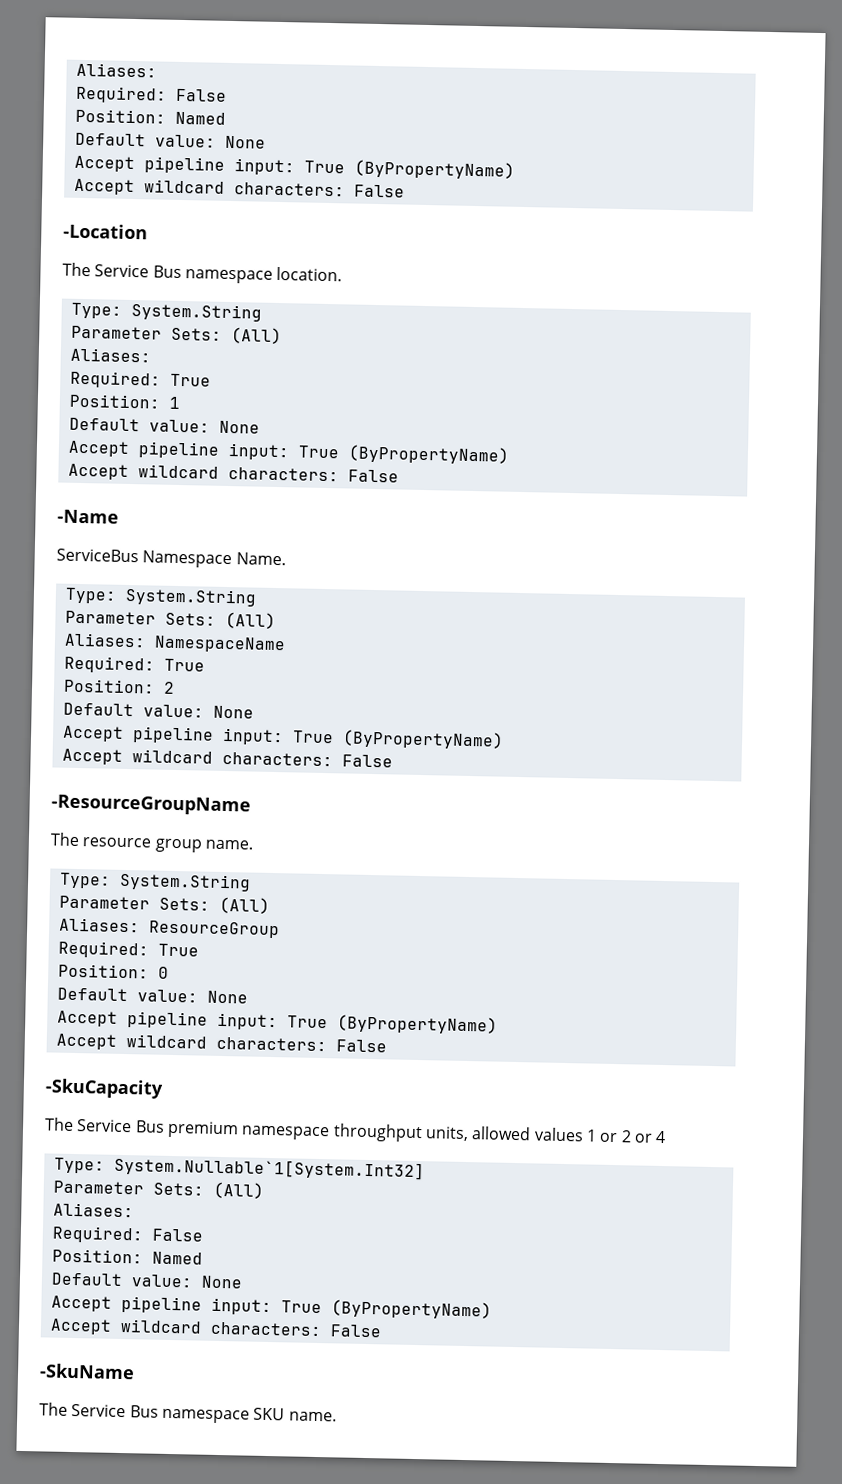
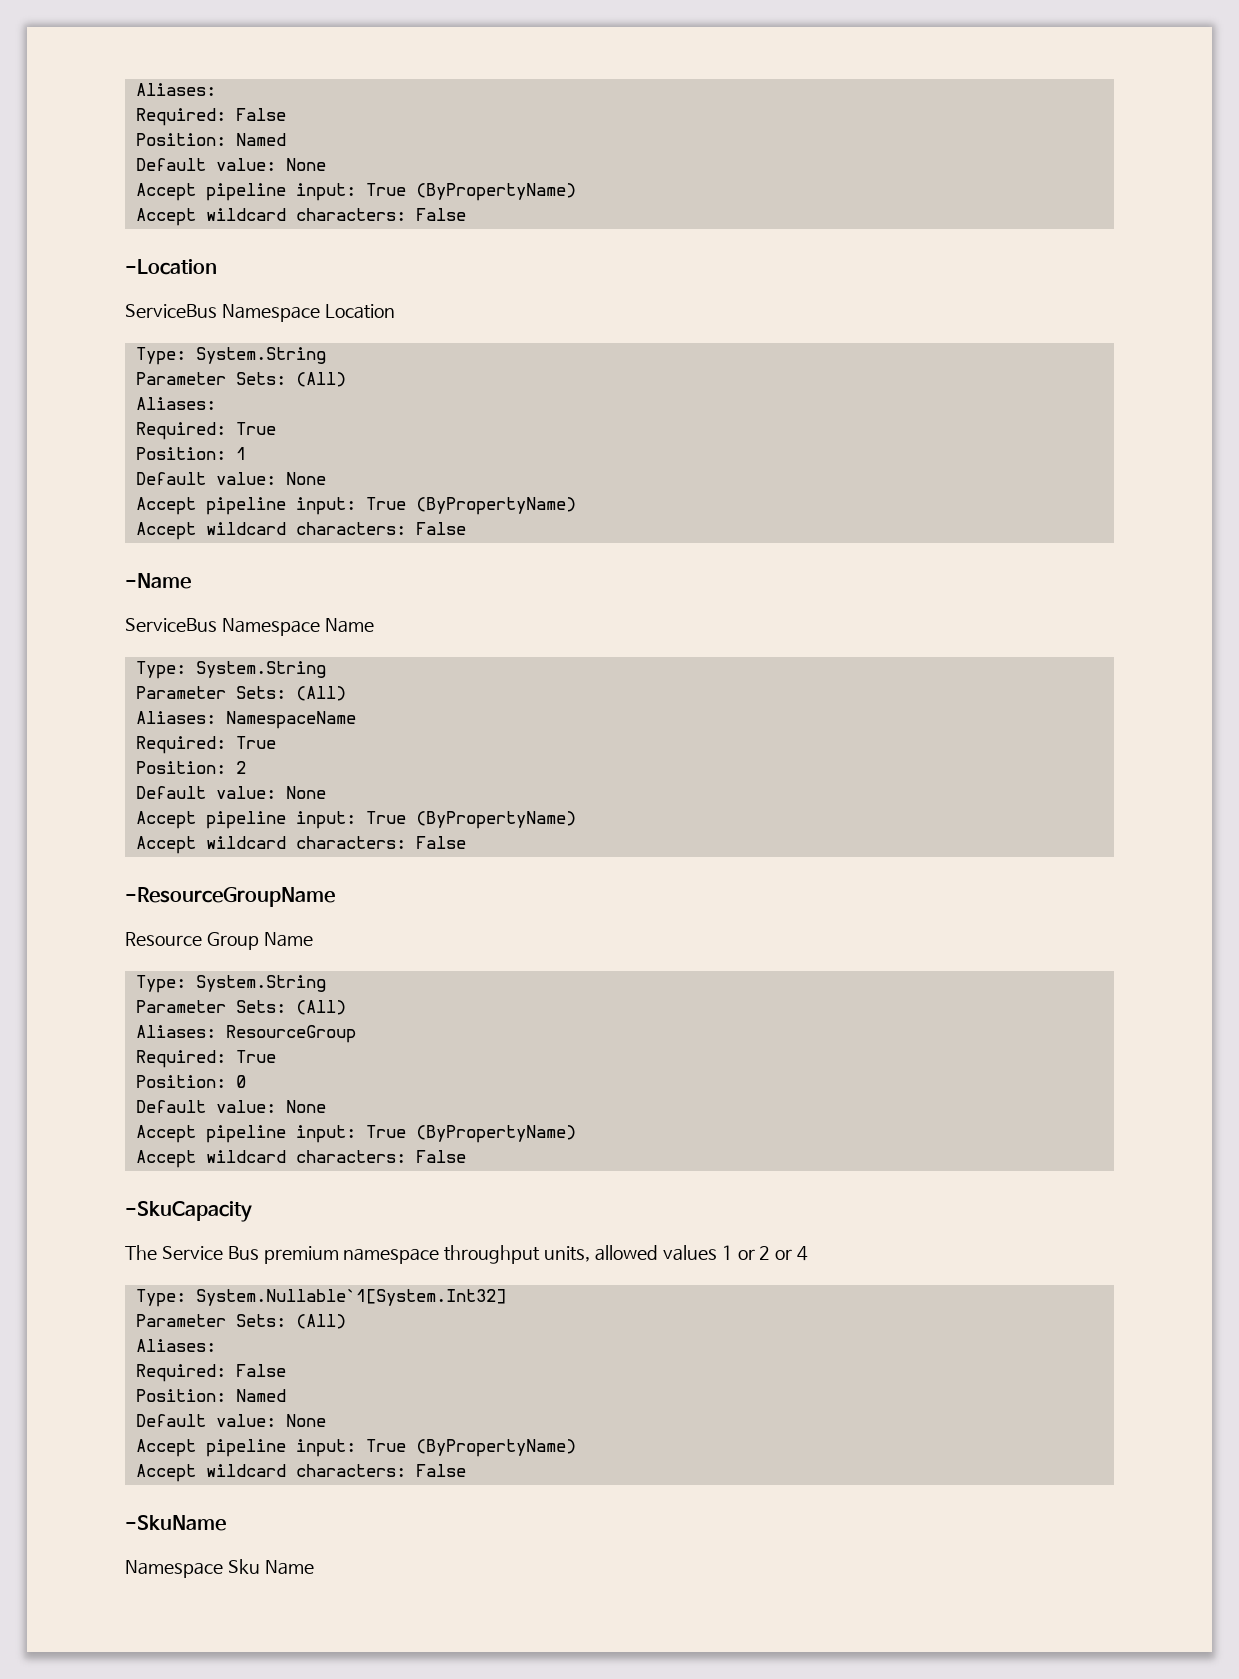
[62,262,343,284] The Service Bus namespace location. -> [125,304,395,322] ServiceBus Namespace Location
[235,552,286,566] Name. -> [324,618,374,633] Name
[50,832,253,853] The resource group name. -> [125,932,313,950] Resource Group Name
[39,1402,337,1424] The Service Bus namespace SKU name. -> [125,1559,314,1578] Namespace Sku Name

